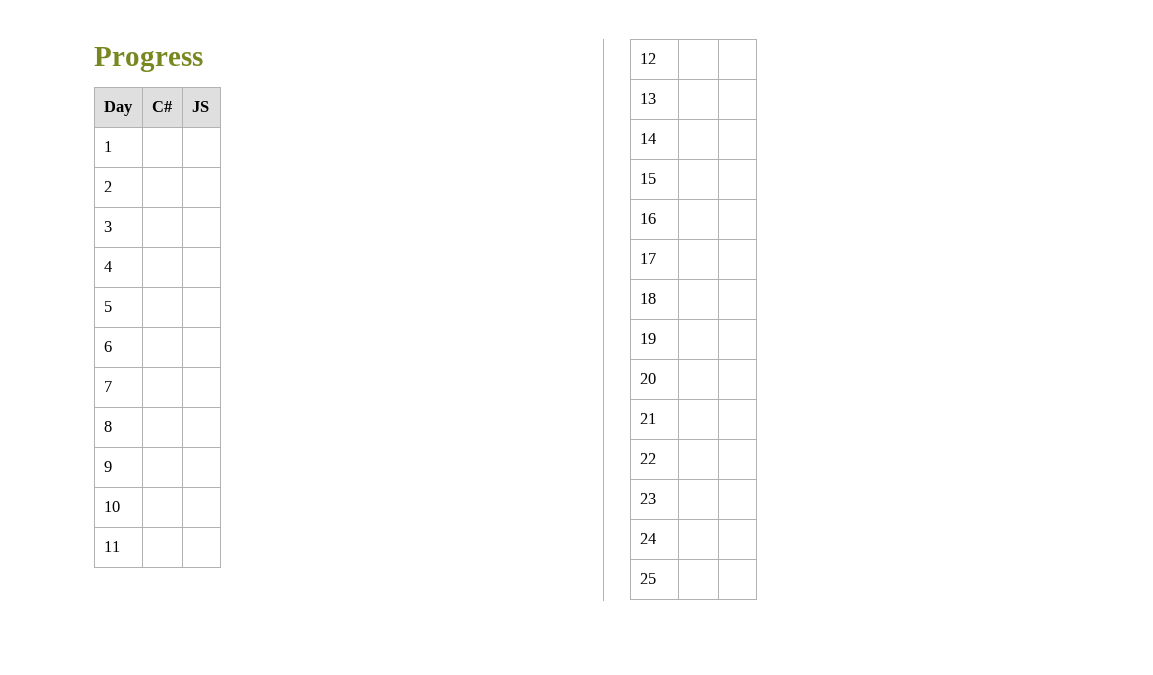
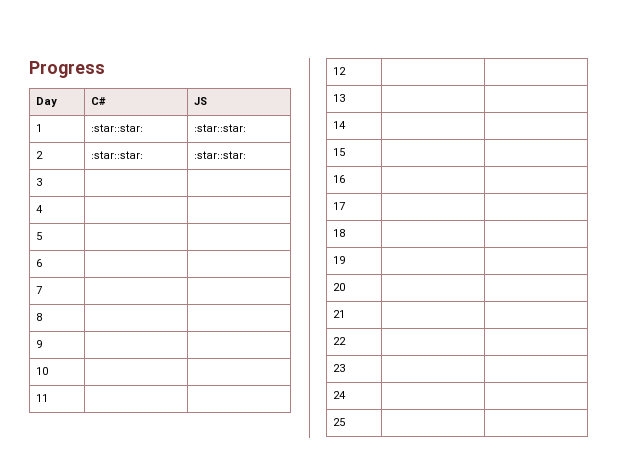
(112, 146) | -> [90,124,143,132] [193,124,246,132] :star::star: | :star::star:
(112, 186) | -> [90,151,143,159] [193,151,246,159] :star::star: | :star::star:

